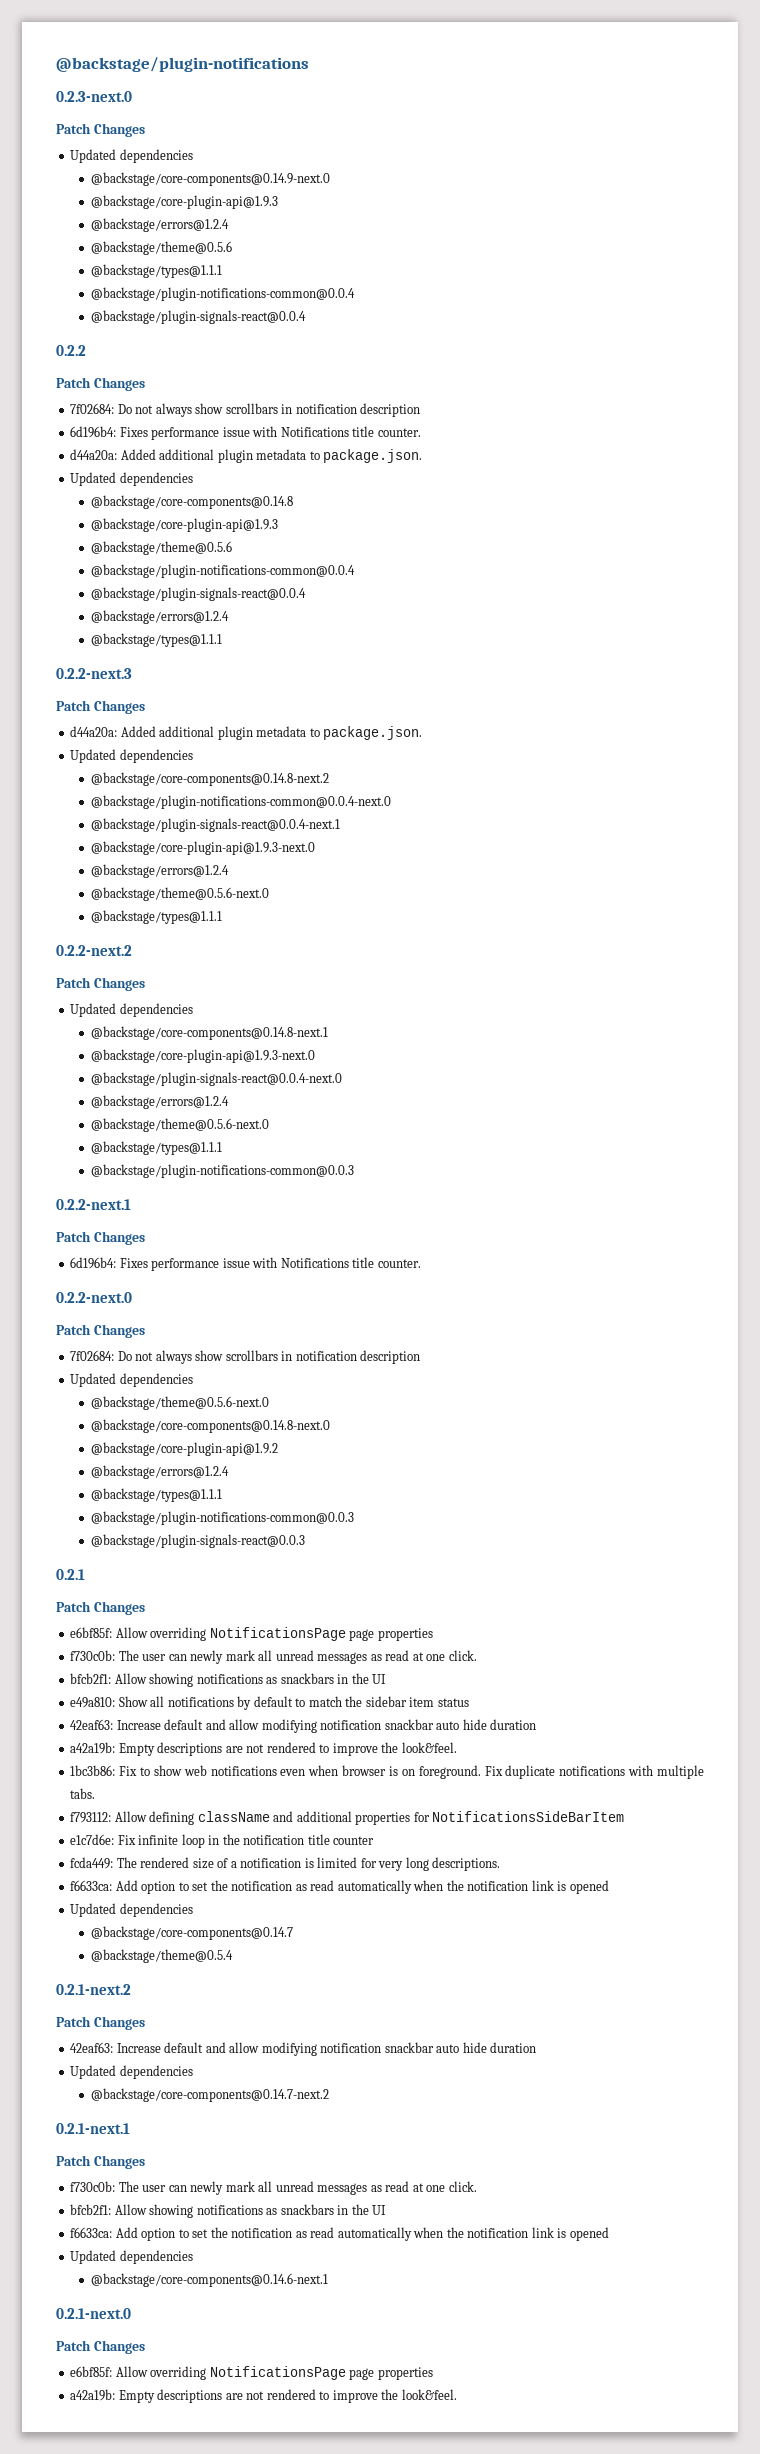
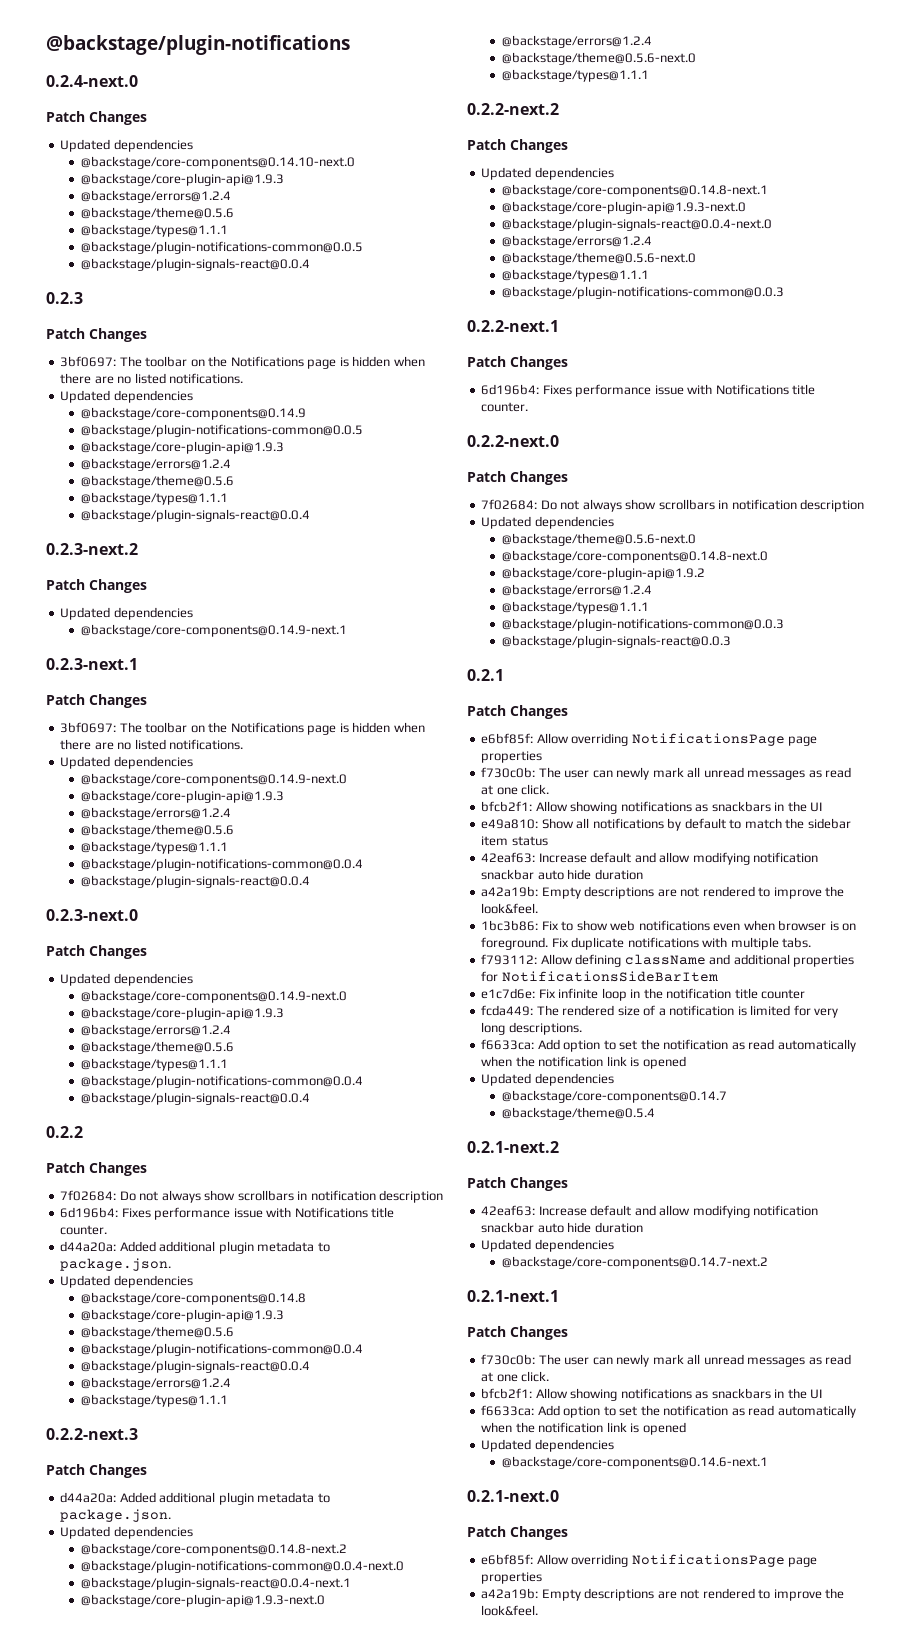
(309, 64) none -> [46,75,138,87] [46,111,147,125] [60,139,193,152] [81,156,356,169] [81,173,285,186] [81,190,232,203] [81,207,235,220] [81,224,229,237] [81,241,364,254] [81,258,311,271] [46,292,83,304] [46,328,147,342] [60,356,425,369] [60,373,244,384] [60,390,193,403] [81,407,307,420] [81,424,364,437] [81,441,285,454] [81,458,232,471] [81,475,235,488] [81,492,229,505] [81,509,311,522] [46,543,138,555] [46,579,147,593] [60,607,193,620] [81,624,348,637] [46,658,138,670] [46,694,147,708] [60,722,425,735] [60,739,244,750] [60,756,193,769] [81,773,348,786] [81,790,285,803] [81,807,232,820] [81,824,235,837] [81,841,229,854] [81,858,364,871] [81,875,311,888] // 0.2.4-next.0 // Patch Changes // Updated dependencies // @backstage/core-components@0.14.10-next.0 // @backstage/core-plugin-api@1.9.3 // @backstage/errors@1.2.4 // @backstage/theme@0.5.6 // @backstage/types@1.1.1 // @backstage/plugin-notifications-common@0.0.5 // @backstage/plugin-signals-react@0.0.4 // 0.2.3 // Patch Changes // 3bf0697: The toolbar on the Notifications page is hidden when there are no listed notifications. // Updated dependencies // @backstage/core-components@0.14.9 // @backstage/plugin-notifications-common@0.0.5 // @backstage/core-plugin-api@1.9.3 // @backstage/errors@1.2.4 // @backstage/theme@0.5.6 // @backstage/types@1.1.1 // @backstage/plugin-signals-react@0.0.4 // 0.2.3-next.2 // Patch Changes // Updated dependencies // @backstage/core-components@0.14.9-next.1 // 0.2.3-next.1 // Patch Changes // 3bf0697: The toolbar on the Notifications page is hidden when there are no listed notifications. // Updated dependencies // @backstage/core-components@0.14.9-next.0 // @backstage/core-plugin-api@1.9.3 // @backstage/errors@1.2.4 // @backstage/theme@0.5.6 // @backstage/types@1.1.1 // @backstage/plugin-notifications-common@0.0.4 // @backstage/plugin-signals-react@0.0.4

